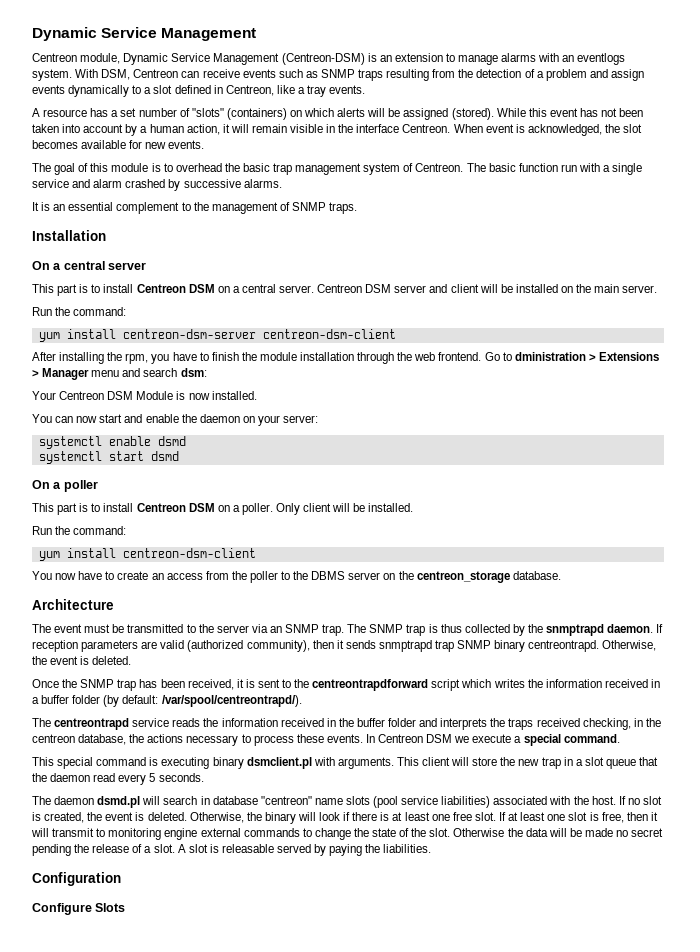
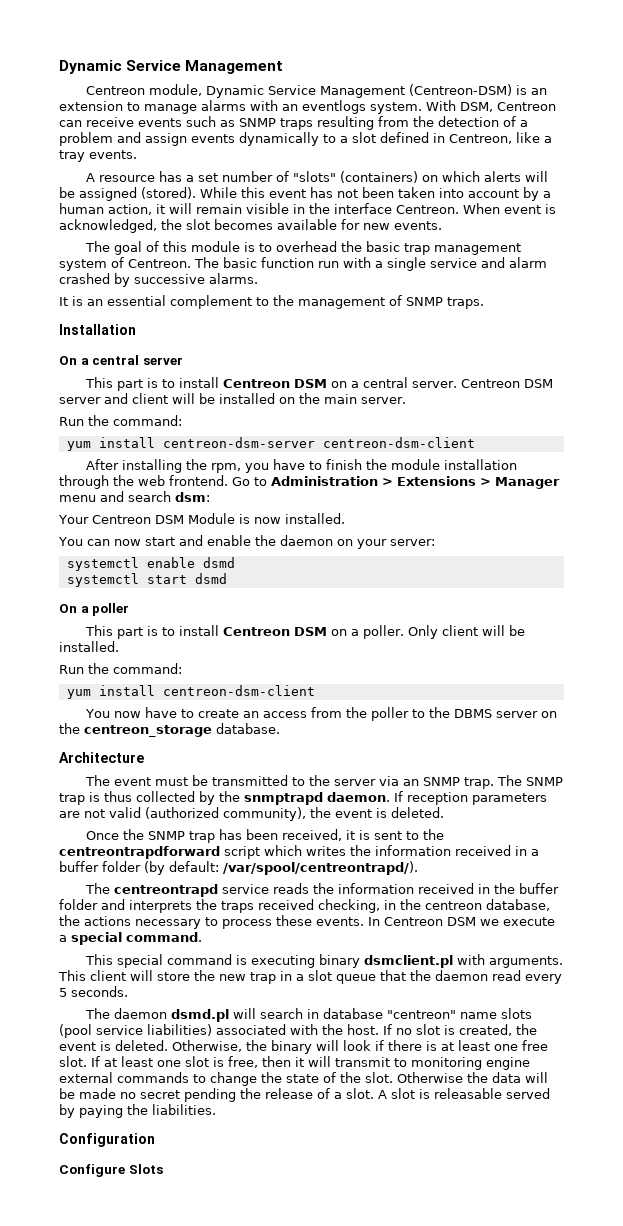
[514,352,586,361] dministration -> [271,476,378,486] Administration
(158, 645) none -> [84,809,105,818] not
[312,640,657,652] then it sends snmptrapd trap SNMP binary centreontrapd. Otherwise, -> (306, 814) none

